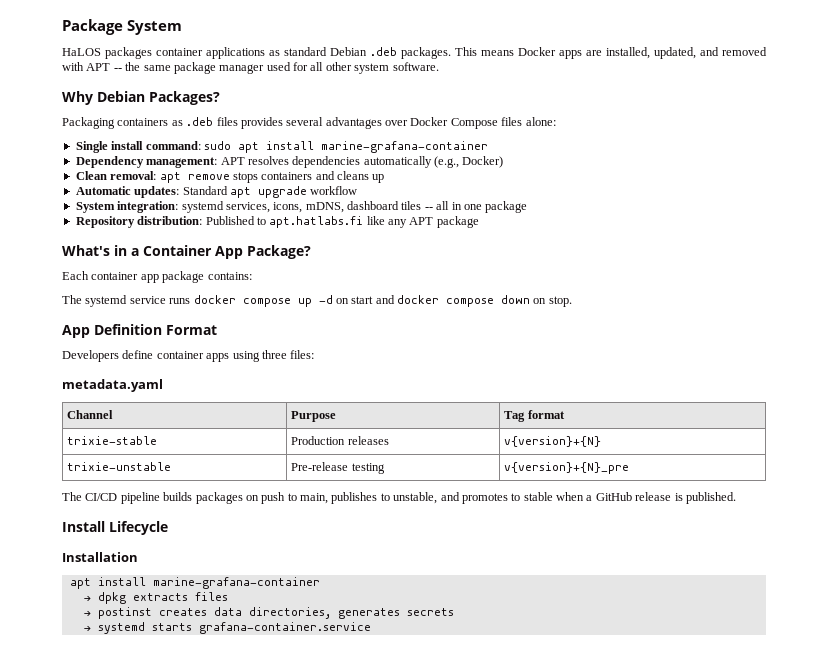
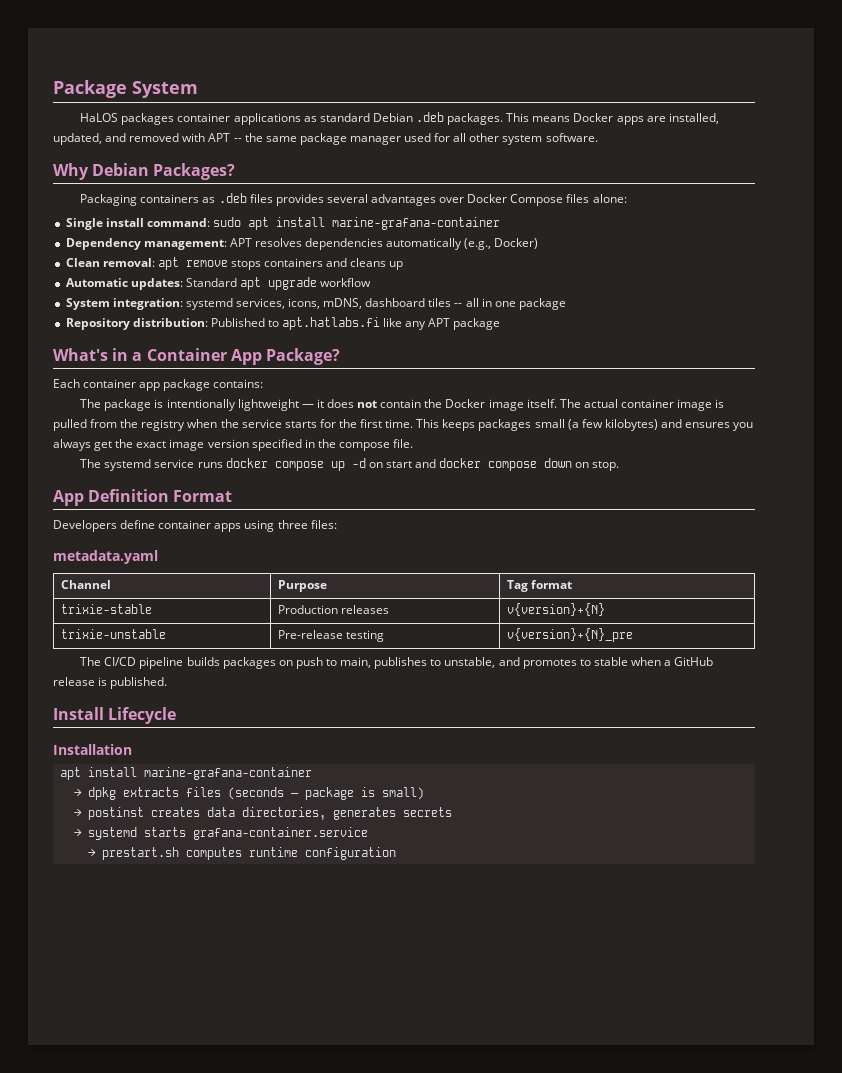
(252, 276) none -> [80,399,725,411] [53,419,754,431] [53,439,414,451] // The package is intentionally lightweight — it does not contain the Docker image itself. The actual container image is pulled from the registry when the service starts for the first time. This keeps packages small (a few kilobytes) and ensures you always get the exact image version specified in the compose file.
(228, 596) none -> [227,787,424,800] (seconds — package is small)
(371, 628) none -> [87,847,396,860] // → prestart.sh computes runtime configuration

